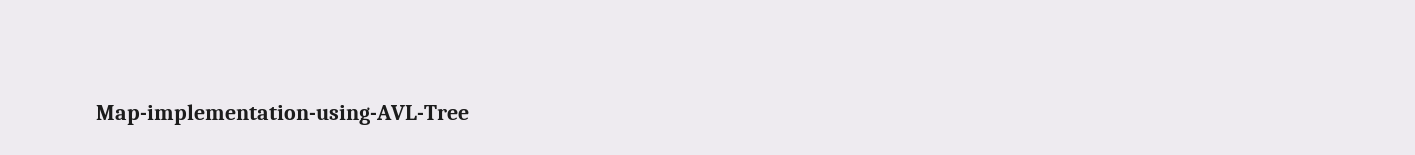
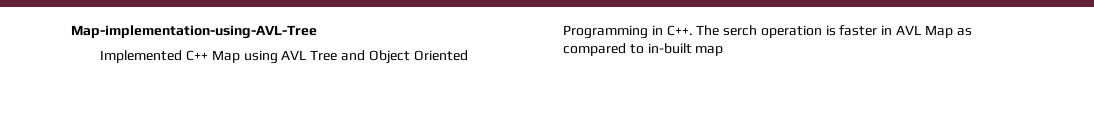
(469, 114) none -> [100,50,468,64] [563,25,972,39] [563,43,724,56] // Implemented C++ Map using AVL Tree and Object Oriented Programming in C++. The serch operation is faster in AVL Map as compared to in-built map

